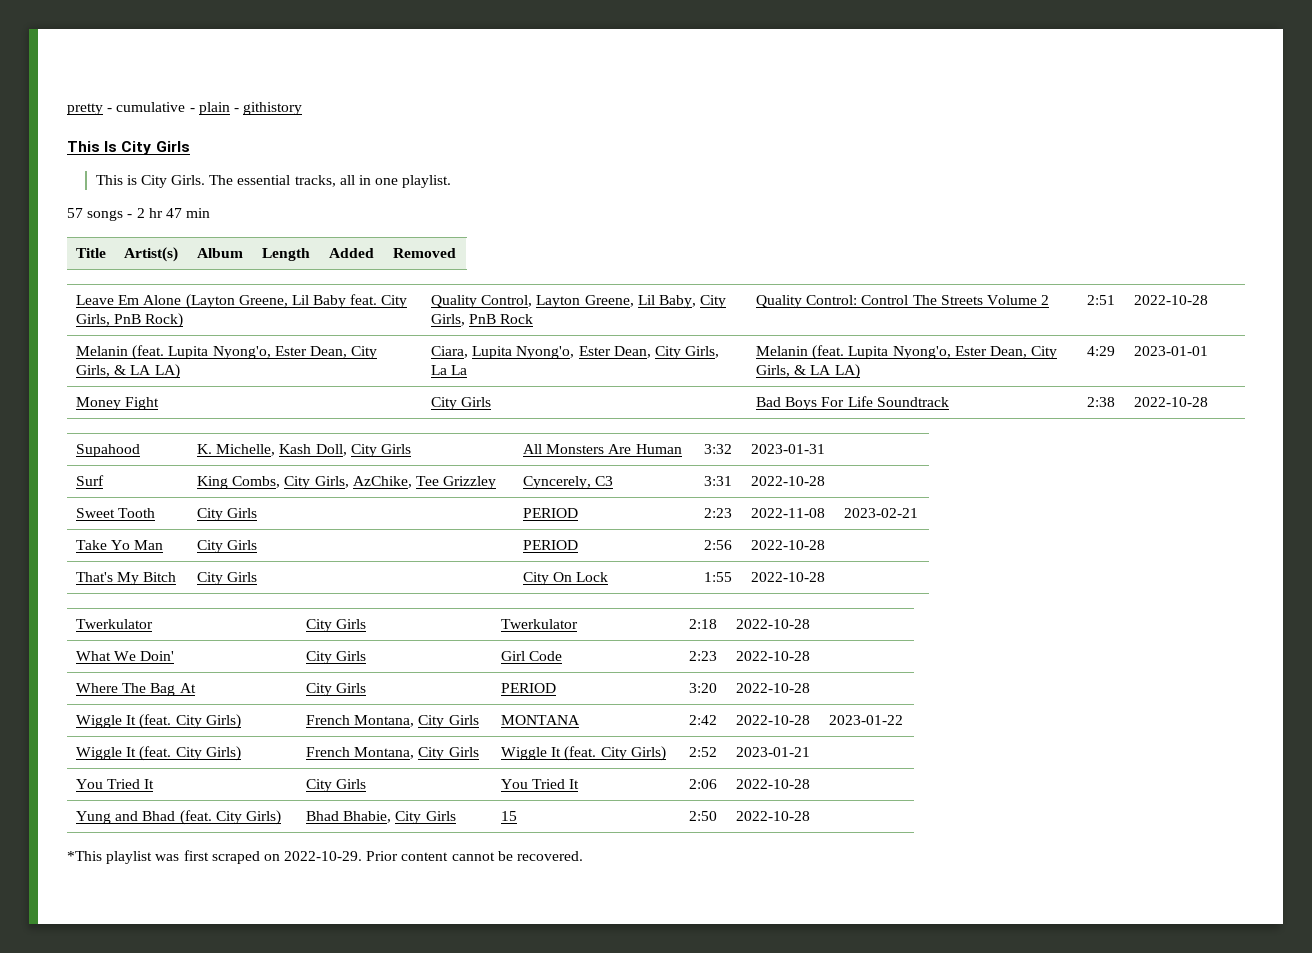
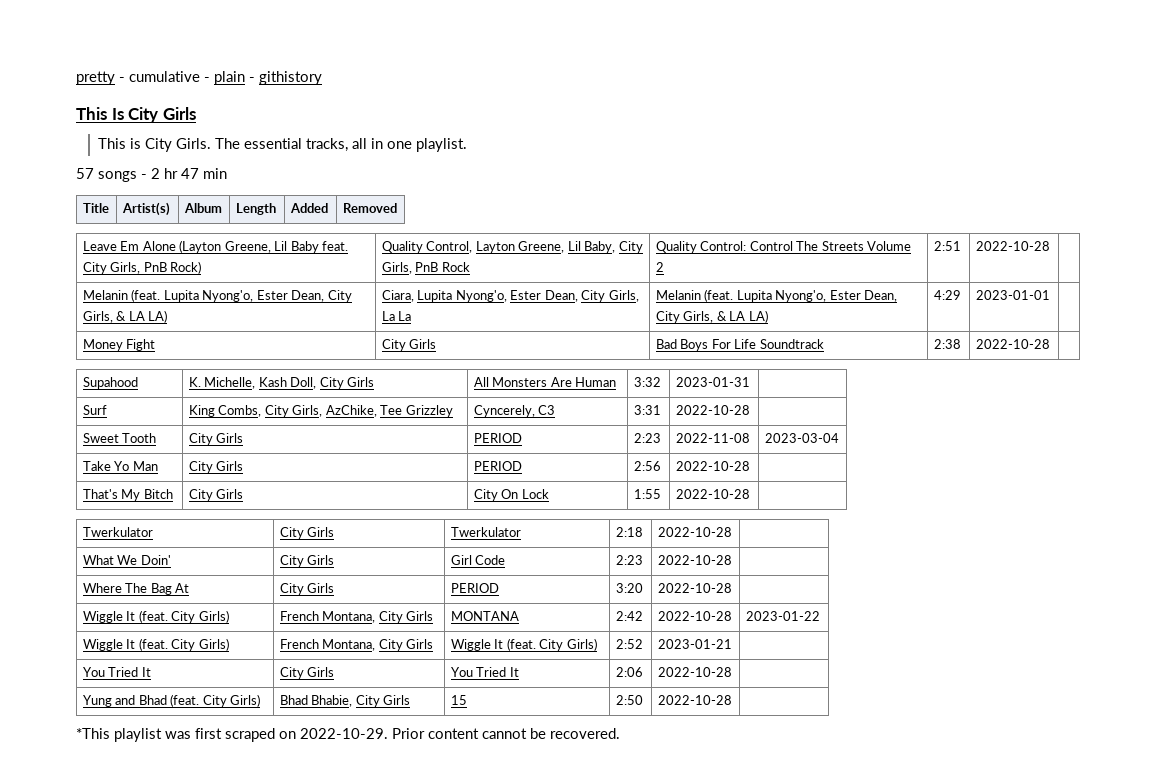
[843,508,918,518] 2023-02-21 -> [764,433,839,443] 2023-03-04

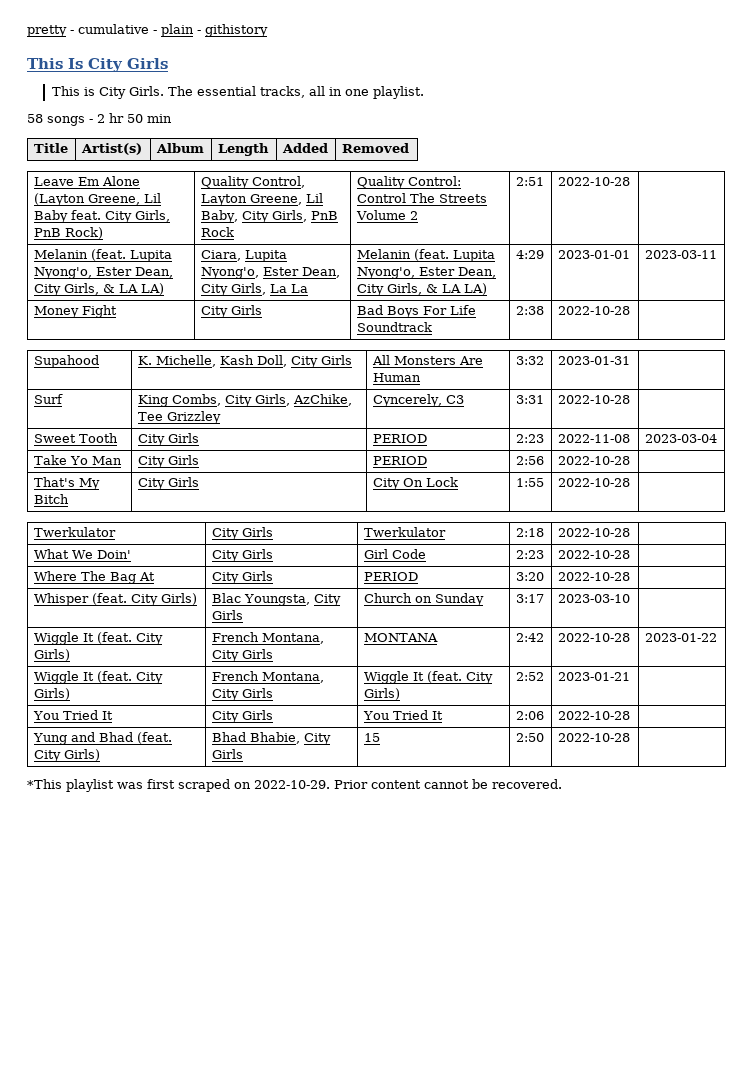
[76,168,94,179] 57 -> [27,114,43,123] 58
[181,168,199,179] 47 -> [127,114,143,123] 50
(1050, 295) none -> [644,250,717,259] 2023-03-11
(732, 588) none -> [33,593,197,606] [211,593,341,606] [211,610,243,620] [363,593,484,606] [515,594,544,603] [557,594,630,603] // Whisper (feat. City Girls) | Blac Youngsta, City Girls | Church on Sunday | 3:17 | 2023-03-10 |

